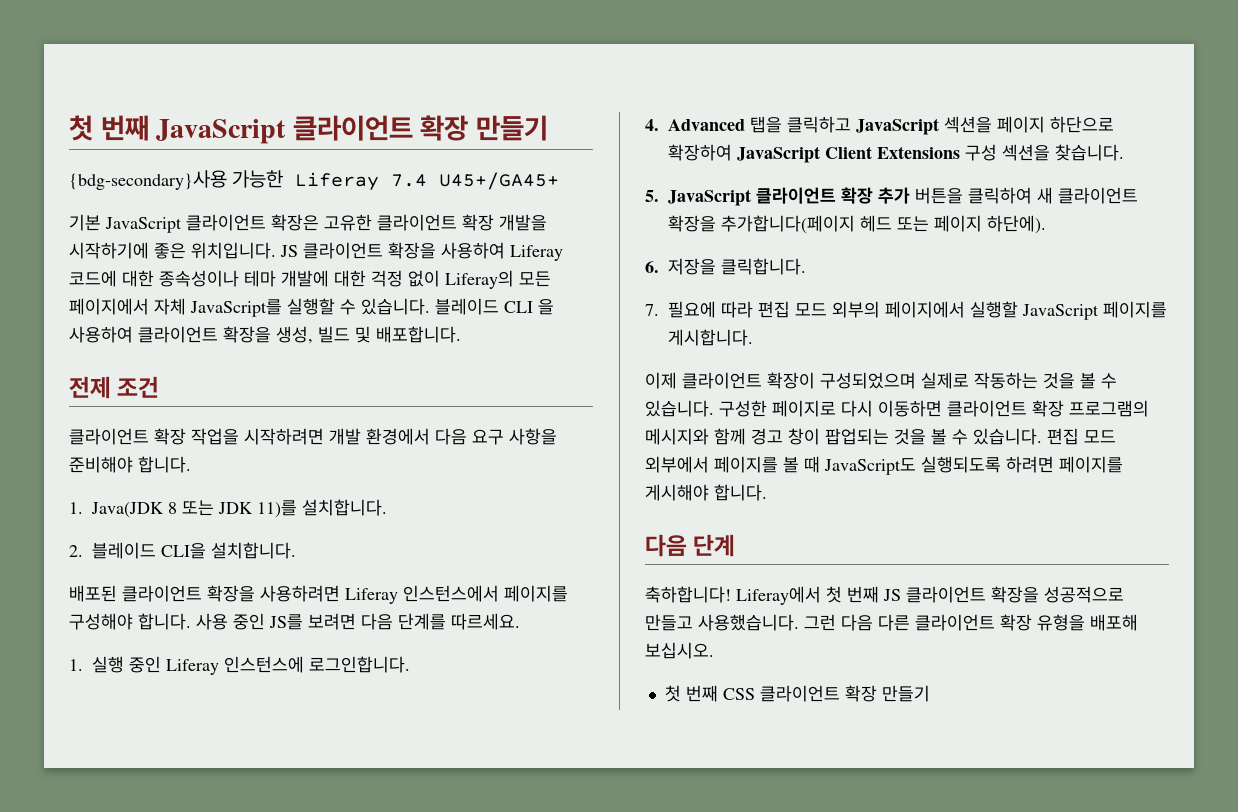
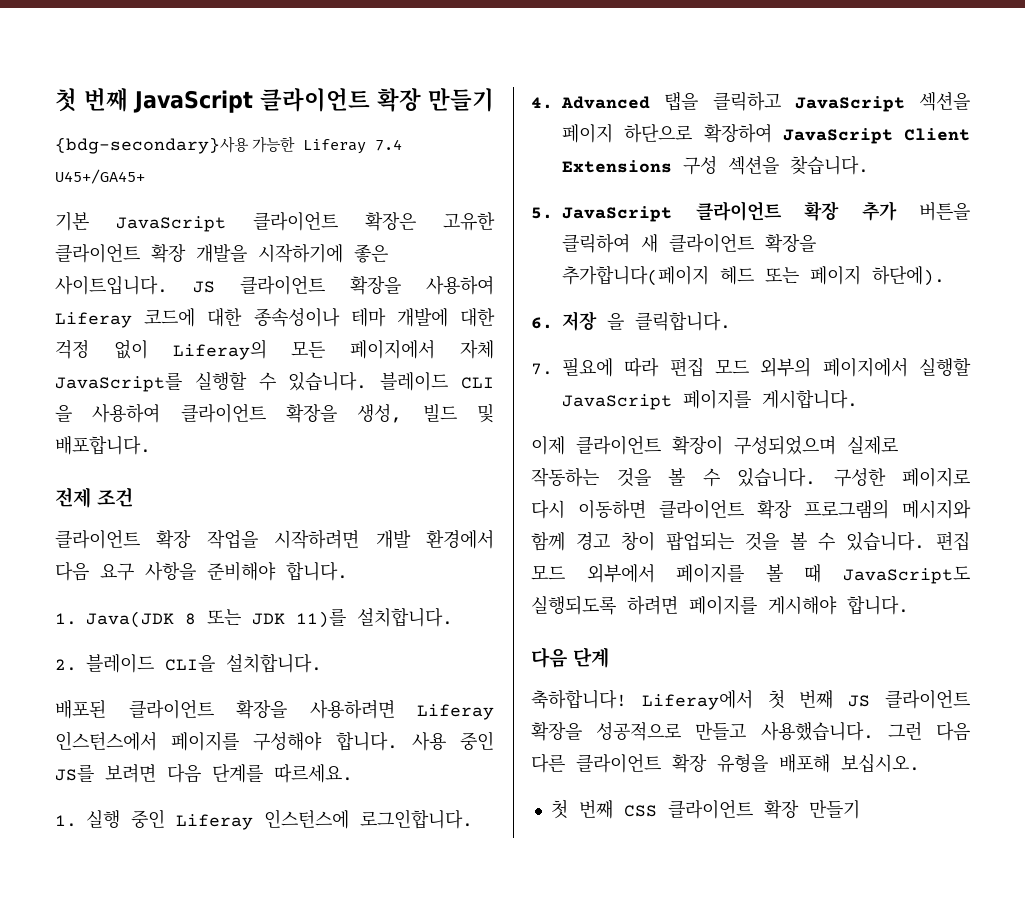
[191,242,276,259] 위치입니다. -> [55,275,168,295] 사이트입니다.
[668,258,716,275] 저장을 -> [562,311,624,331] 저장 을

